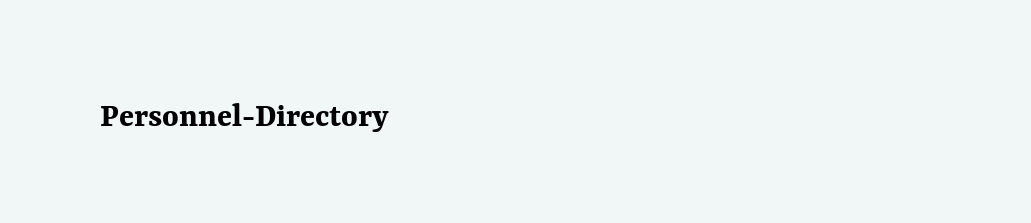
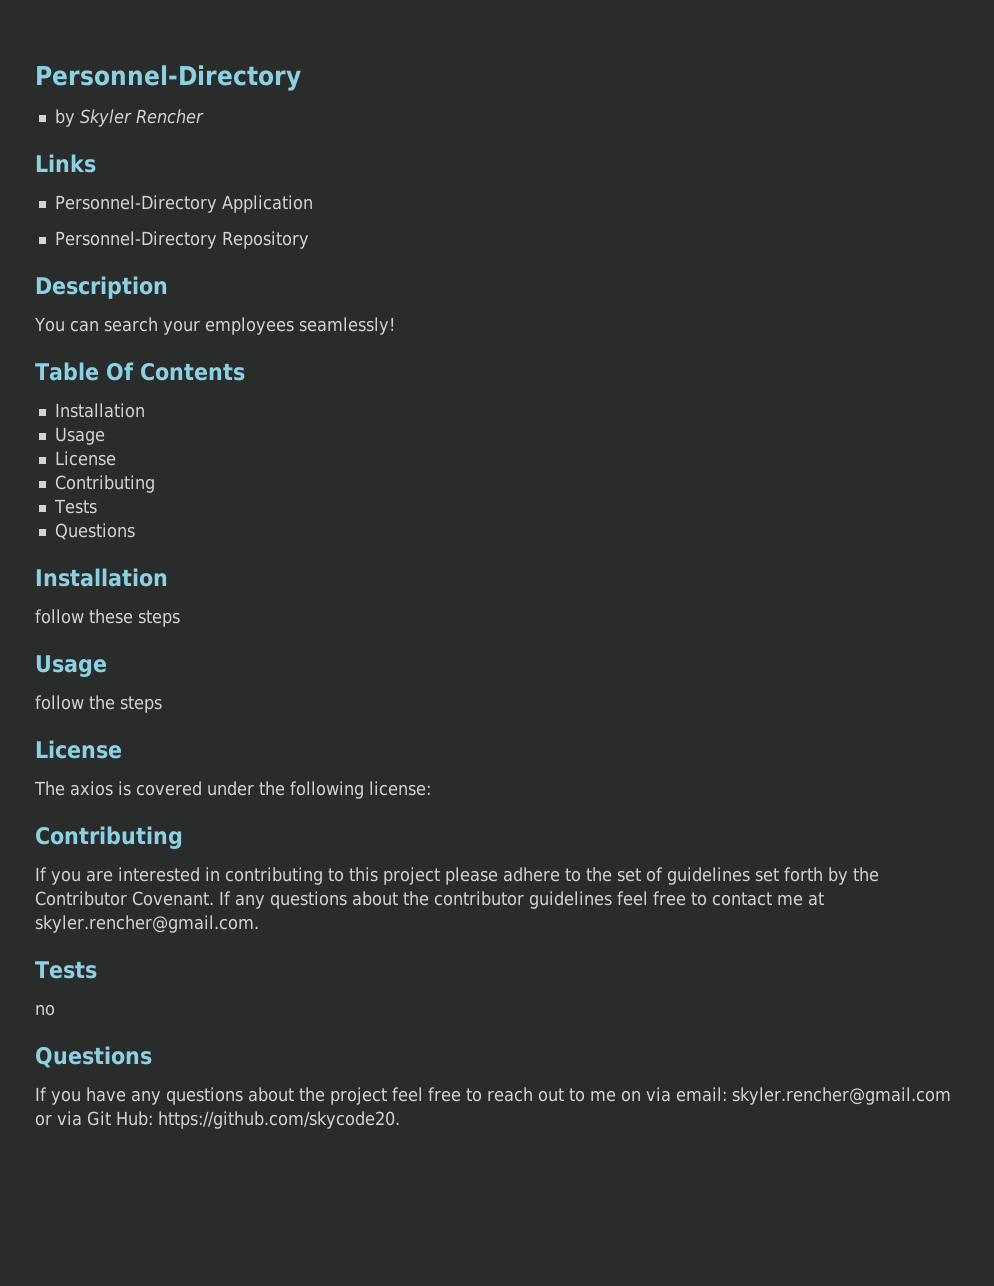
[100,103,389,132] Personnel-Directory -> [35,65,301,91] [54,109,204,127] [35,154,96,173] [54,195,313,213] [54,231,309,249] [35,276,168,299] [34,317,395,335] [35,362,245,381] [54,403,145,418] [54,427,105,445] [54,451,116,466] [54,475,155,493] [53,499,97,514] [54,523,135,540] [35,568,168,587] [35,609,180,627] [35,655,107,677] [35,695,162,713] [35,740,122,759] [34,781,431,799] [35,826,183,849] [35,867,879,885] [35,891,824,909] [35,915,259,933] [35,961,97,979] [35,1004,55,1016] [35,1046,152,1068] [35,1087,951,1105] [35,1111,400,1129] Personnel-Directory // by Skyler Rencher // Links // Personnel-Directory Application // Personnel-Directory Repository // Description // You can search your employees seamlessly! // Table Of Contents // Installation // Usage // License // Contributing // Tests // Questions // Installation // follow these steps // Usage // follow the steps // License // The axios is covered under the following license: // Contributing // If you are interested in contributing to this project please adhere to the set of guidelines set forth by the Contributor Covenant. If any questions about the contributor guidelines feel free to contact me at skyler.rencher@gmail.com. // Tests // no // Questions // If you have any questions about the project feel free to reach out to me on via email: skyler.rencher@gmail.com or via Git Hub: https://github.com/skycode20.

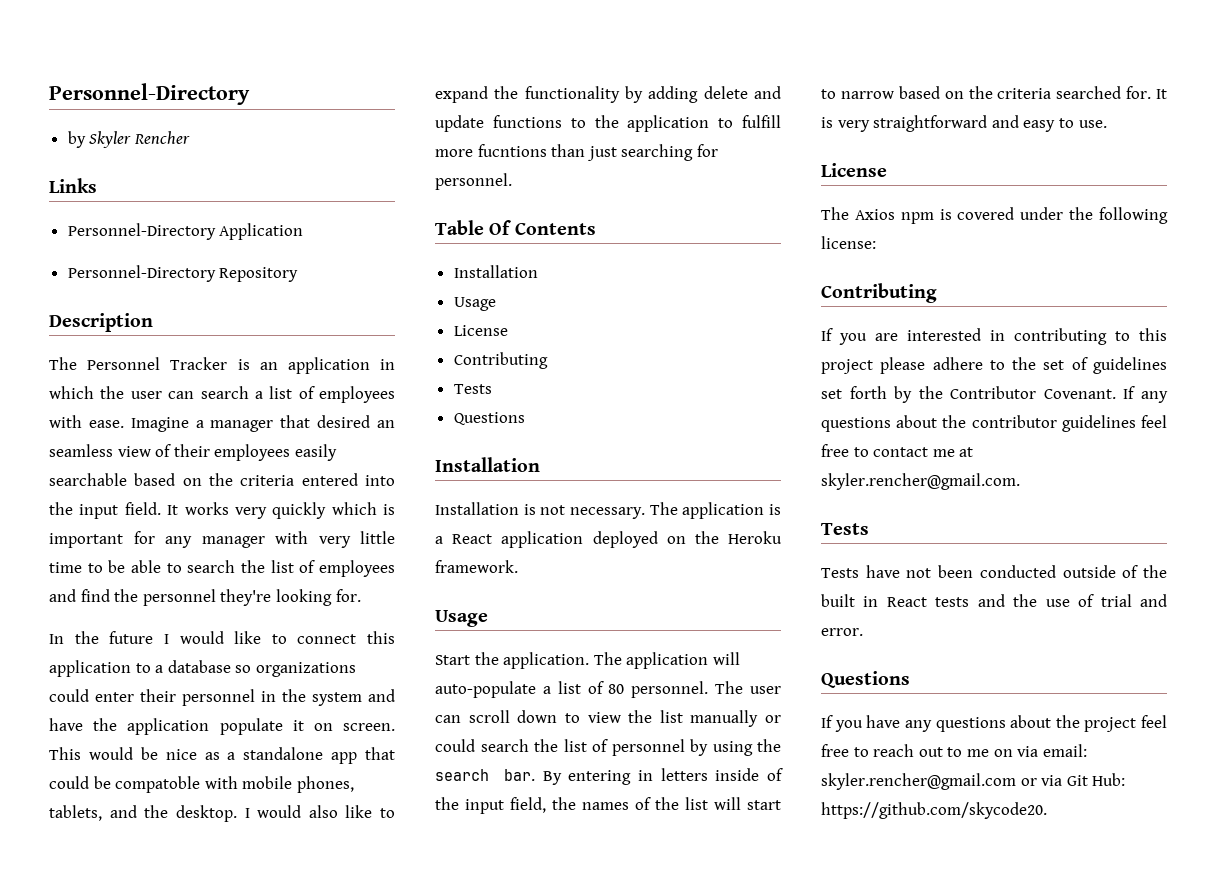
[34,317,395,335] You can search your employees seamlessly! -> [49,357,395,374] [49,386,395,403] [49,415,395,432] [49,444,337,461] [49,473,395,486] [49,502,395,519] [49,531,395,548] [49,560,395,577] [49,589,361,606] [49,631,395,644] [49,660,356,677] [49,689,395,706] [49,718,395,735] [49,747,395,764] [49,776,354,793] [49,805,395,822] [435,86,781,103] [435,115,781,132] [435,144,718,161] [435,173,512,190] The Personnel Tracker is an application in which the user can search a list of employees with ease. Imagine a manager that desired an seamless view of their employees easily searchable based on the criteria entered into the input field. It works very quickly which is important for any manager with very little time to be able to search the list of employees and find the personnel they're looking for. // In the future I would like to connect this application to a database so organizations could enter their personnel in the system and have the application populate it on screen. This would be nice as a standalone app that could be compatoble with mobile phones, tablets, and the desktop. I would also like to expand the functionality by adding delete and update functions to the application to fulfill more fucntions than just searching for personnel.
[35,609,180,627] [35,655,107,677] [35,695,162,713] follow these steps // Usage // follow the steps -> [435,502,781,519] [435,531,782,548] [435,560,518,573] [435,610,488,627] [435,652,740,669] [435,681,781,698] [435,710,781,727] [435,739,781,756] [435,768,783,785] [435,797,781,814] [821,86,1167,99] [821,115,1107,132] Installation is not necessary. The application is a React application deployed on the Heroku framework. // Usage // Start the application. The application will auto-populate a list of 80 personnel. The user can scroll down to view the list manually or could search the list of personnel by using the search bar. By entering in letters inside of the input field, the names of the list will start to narrow based on the criteria searched for. It is very straightforward and easy to use.
[70,781,113,796] axios -> [854,209,934,224] Axios npm
[35,1004,55,1016] no -> [821,565,1167,578] [821,594,1167,607] [821,628,863,636] Tests have not been conducted outside of the built in React tests and the use of trial and error.

